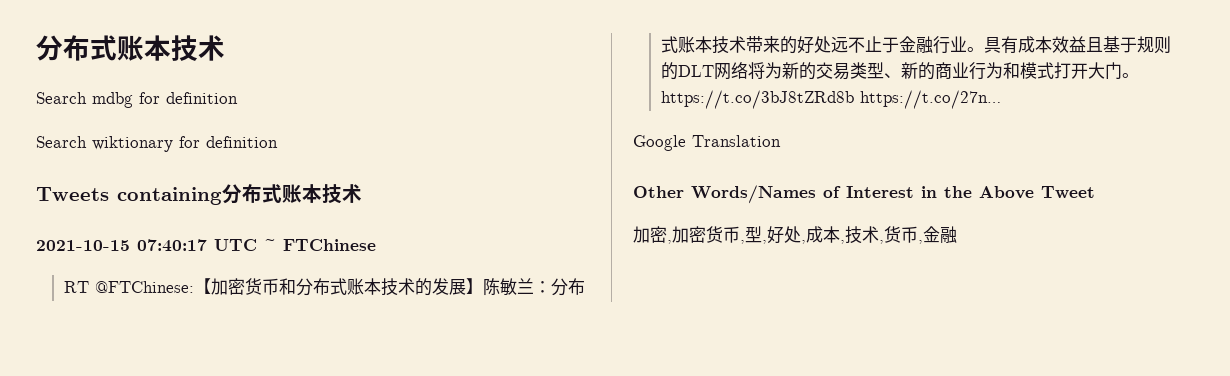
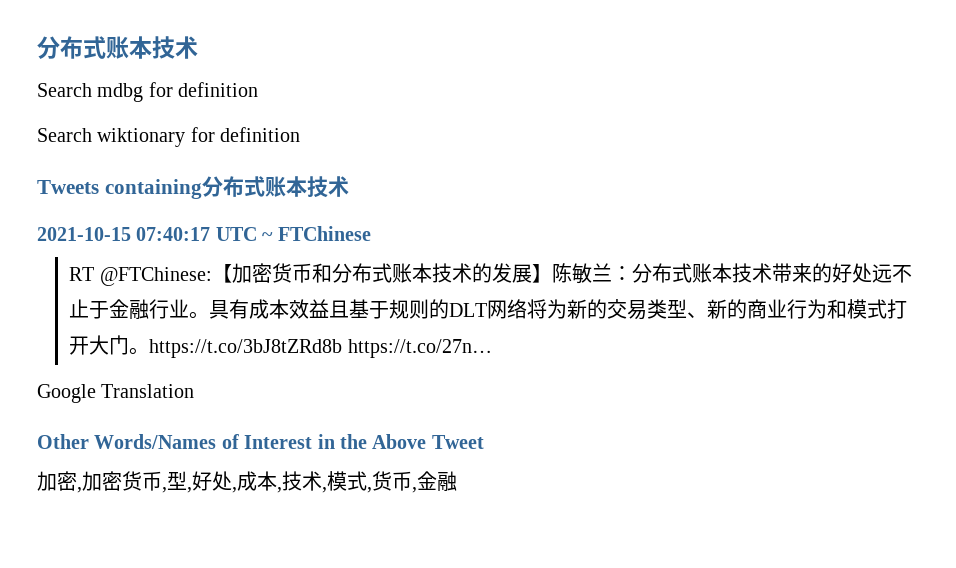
(884, 242) none -> [327,471,372,493] 模式,

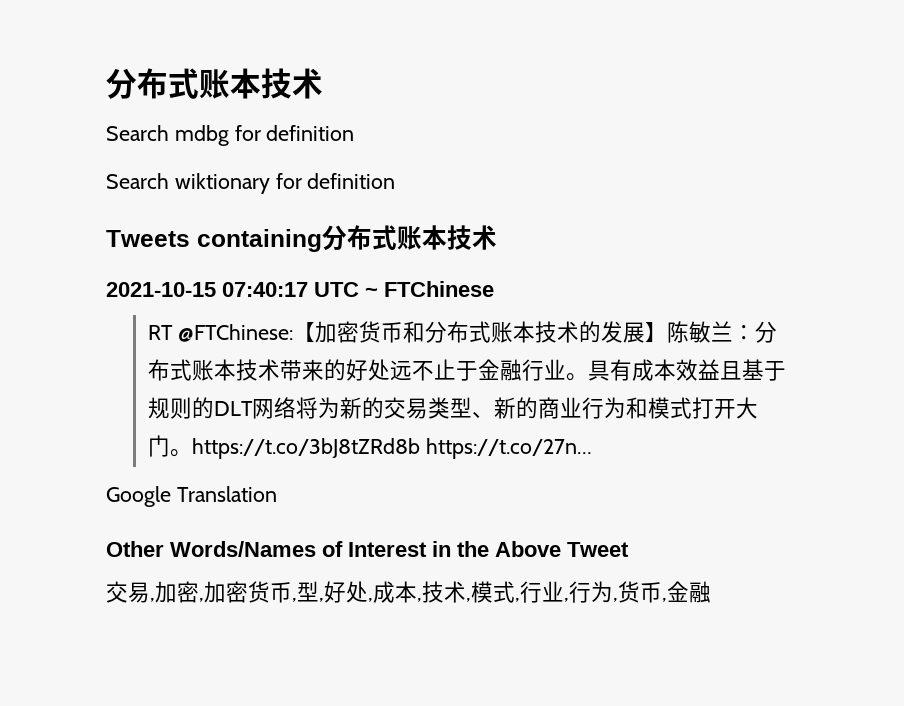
(484, 442) none -> [106,581,155,603] 交易,
(372, 490) none -> [520,581,618,603] 行业,行为,

